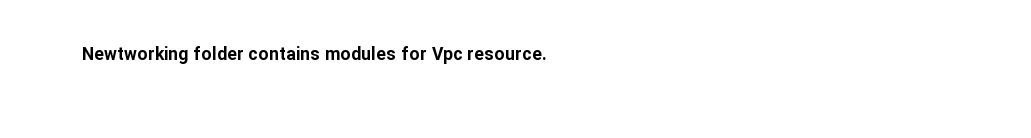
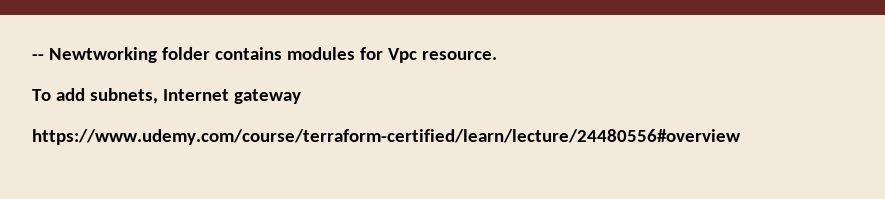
(82, 55) none -> [32,54,44,60] --
(548, 54) none -> [32,88,301,104] [32,129,741,145] // To add subnets, Internet gateway // https://www.udemy.com/course/terraform-certified/learn/lecture/24480556#overview

